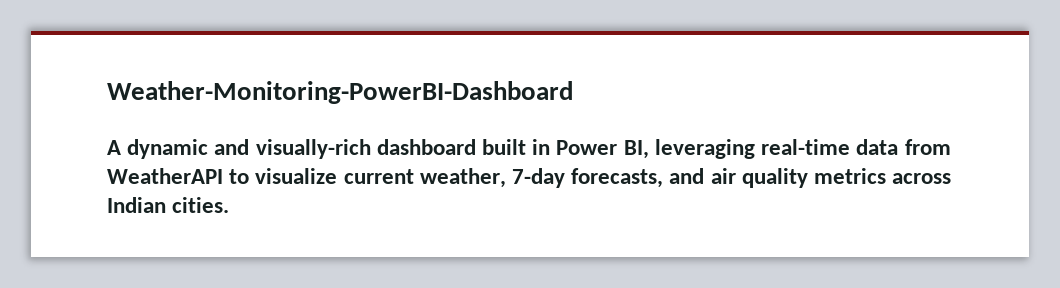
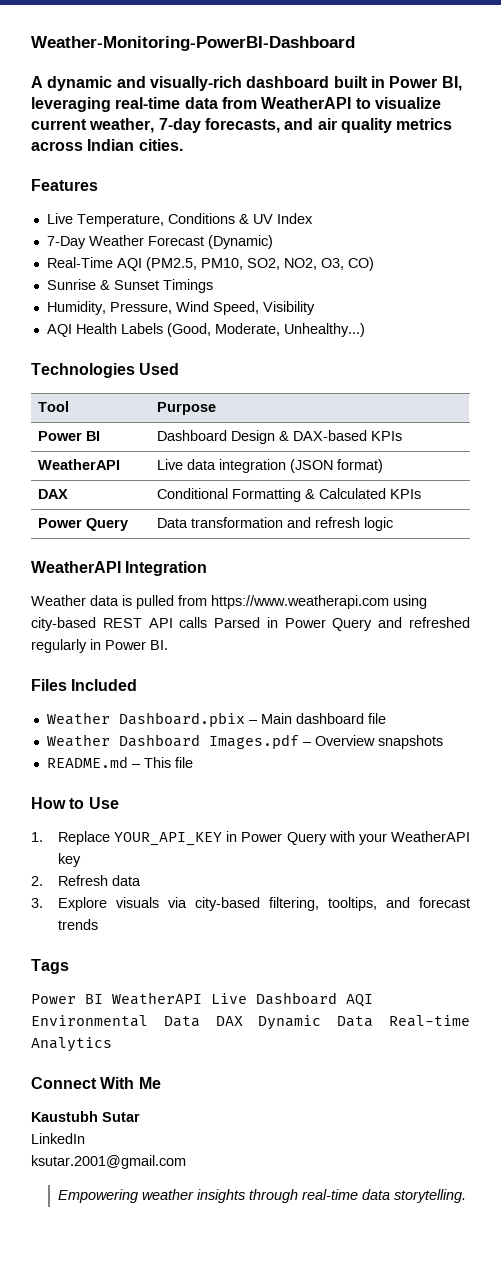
(230, 205) none -> [31,179,98,191] [46,213,313,227] [46,235,273,249] [46,257,374,271] [46,279,213,293] [46,301,315,315] [46,323,365,337] [31,363,180,378] [38,401,70,412] [157,402,217,415] [38,431,101,441] [157,430,403,444] [38,459,121,470] [157,459,384,473] [38,489,69,499] [157,488,422,502] [38,518,129,531] [157,517,394,531] [31,561,208,576] [31,595,427,609] [31,617,470,631] [31,639,168,653] [31,679,138,691] [46,712,386,727] [46,734,443,749] [46,756,193,768] [31,797,119,809] [31,831,471,846] [57,853,81,867] [31,875,141,886] [31,897,470,911] [57,919,98,930] [31,959,69,974] [31,992,373,1007] [31,1015,471,1030] [31,1037,112,1052] [31,1077,161,1089] [31,1111,140,1122] [31,1133,85,1144] [31,1155,186,1169] [57,1189,466,1203] // Features // Live Temperature, Conditions & UV Index // 7-Day Weather Forecast (Dynamic) // Real-Time AQI (PM2.5, PM10, SO2, NO2, O3, CO) // Sunrise & Sunset Timings // Humidity, Pressure, Wind Speed, Visibility // AQI Health Labels (Good, Moderate, Unhealthy...) // Technologies Used // Tool | Purpose // Power BI | Dashboard Design & DAX-based KPIs // WeatherAPI | Live data integration (JSON format) // DAX | Conditional Formatting & Calculated KPIs // Power Query | Data transformation and refresh logic // WeatherAPI Integration // Weather data is pulled from https://www.weatherapi.com using city-based REST API calls Parsed in Power Query and refreshed regularly in Power BI. // Files Included // Weather Dashboard.pbix – Main dashboard file // Weather Dashboard Images.pdf – Overview snapshots // README.md – This file // How to Use // 1. Replace YOUR_API_KEY in Power Query with your WeatherAPI key // 2. Refresh data // 3. Explore visuals via city-based filtering, tooltips, and forecast trends // Tags // Power BI WeatherAPI Live Dashboard AQI Environmental Data DAX Dynamic Data Real-time Analytics // Connect With Me // Kaustubh Sutar // LinkedIn // ksutar.2001@gmail.com // Empowering weather insights through real-time data storytelling.

